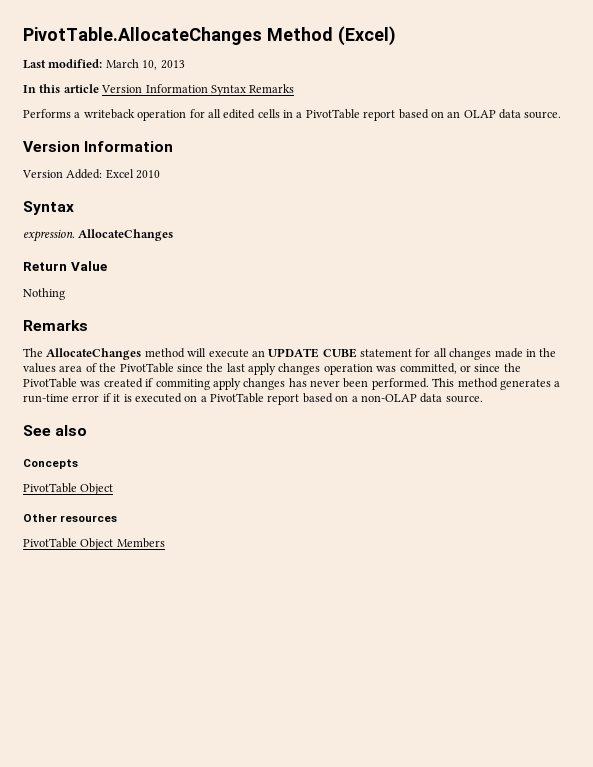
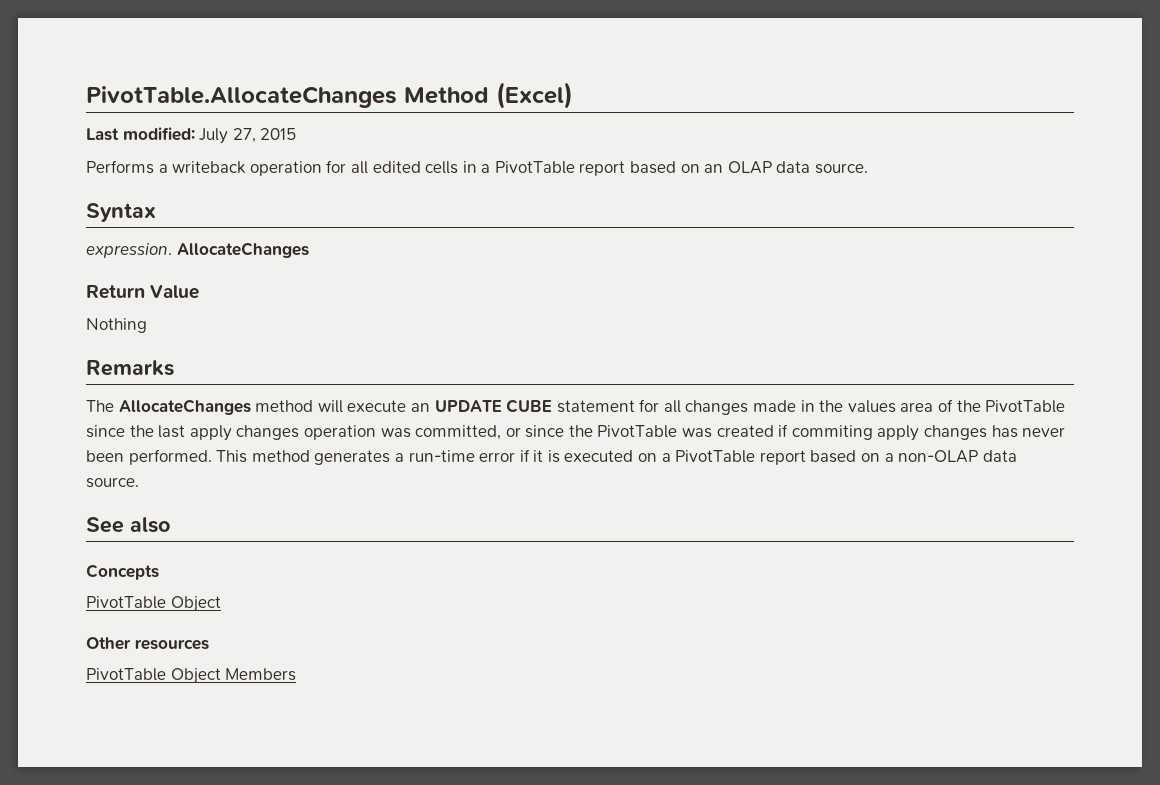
[105,59,185,70] [23,84,295,96] March 10, 2013 // In this article Version Information Syntax Remarks -> [199,128,297,144] July 27, 2015
[23,141,174,152] [22,169,161,179] // Version Information // Version Added: Excel 2010 -> (869, 168) none

